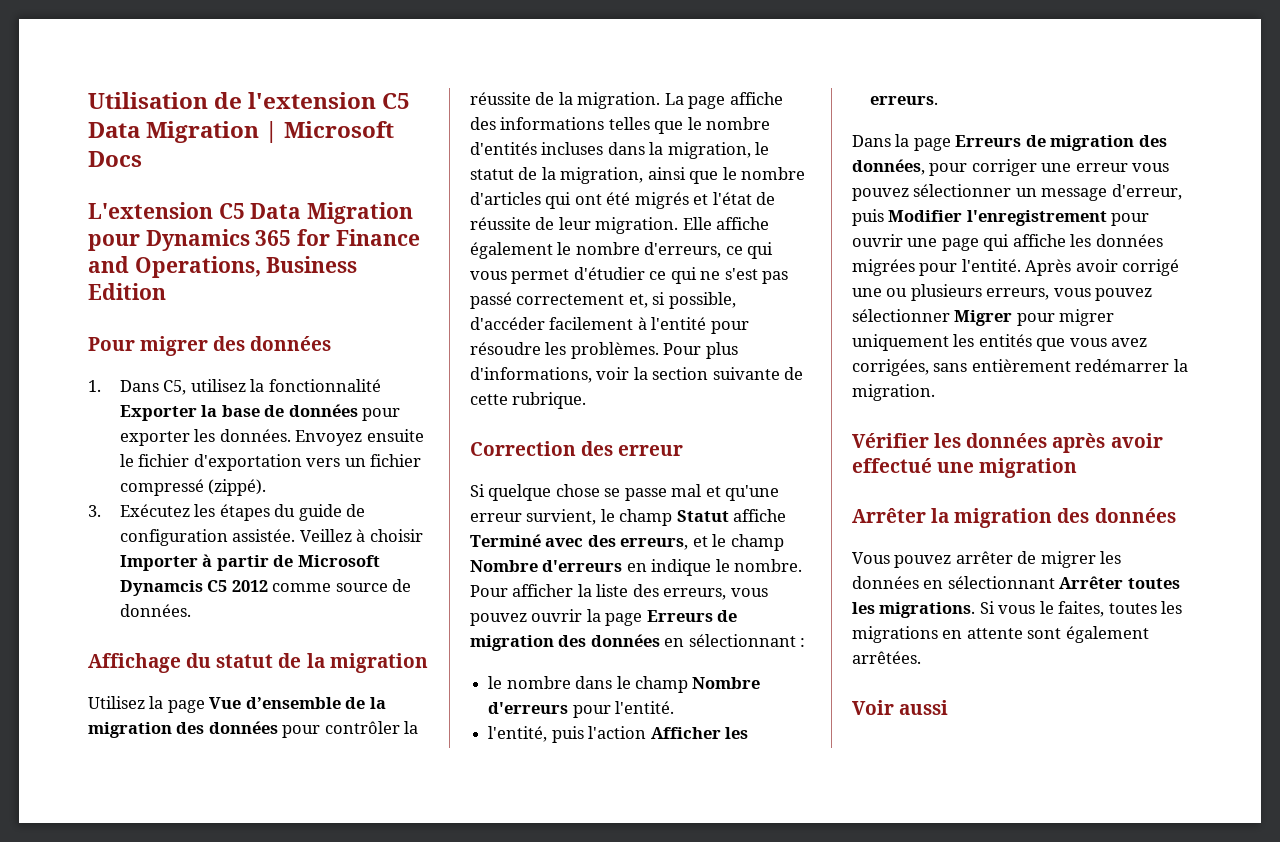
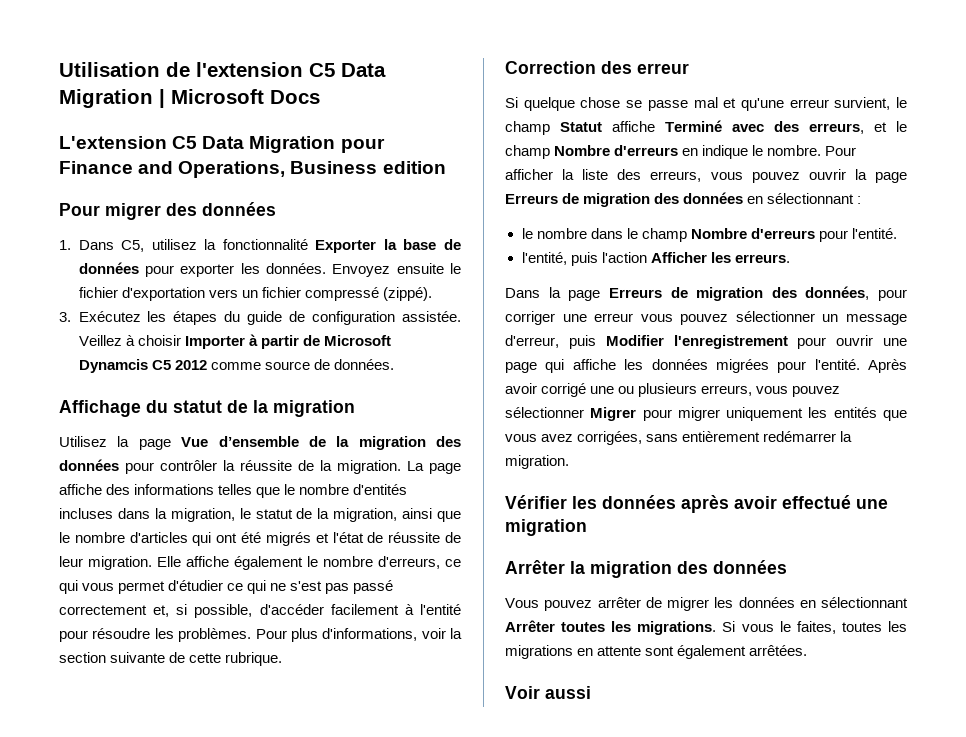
[145,229,331,251] Dynamics 365 for -> (385, 145) none
[88,283,166,300] Edition -> [382,161,446,174] edition

